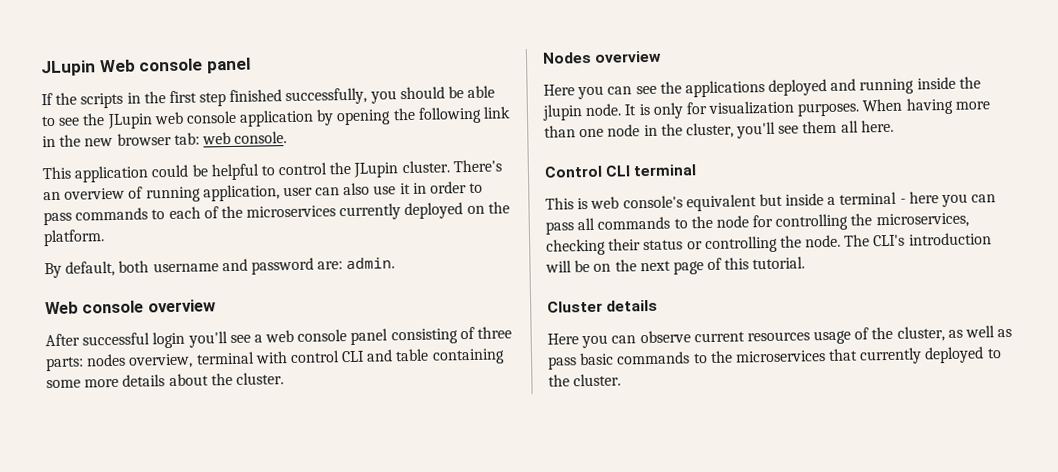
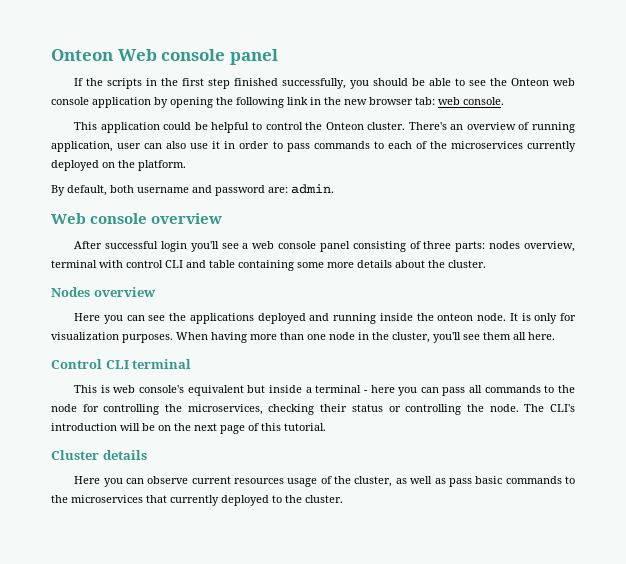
[41,60,96,77] JLupin -> [51,49,113,61] Onteon
[106,113,153,130] JLupin -> [511,78,550,86] Onteon
[353,162,399,178] JLupin -> [325,122,364,130] Onteon
[542,104,583,121] jlupin -> [437,313,474,321] onteon

